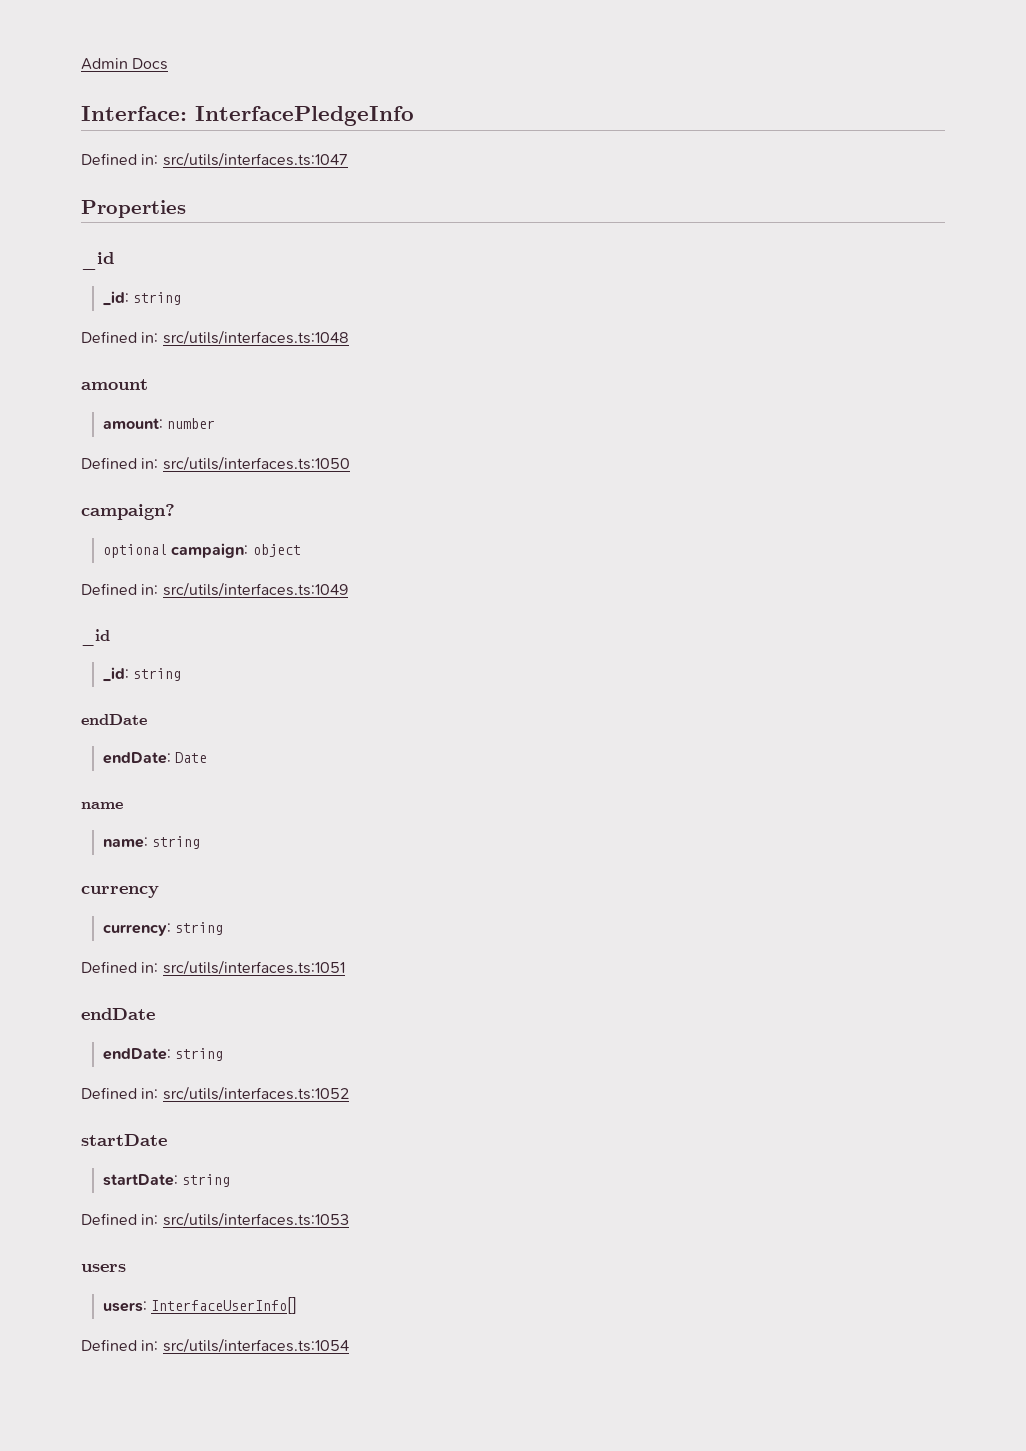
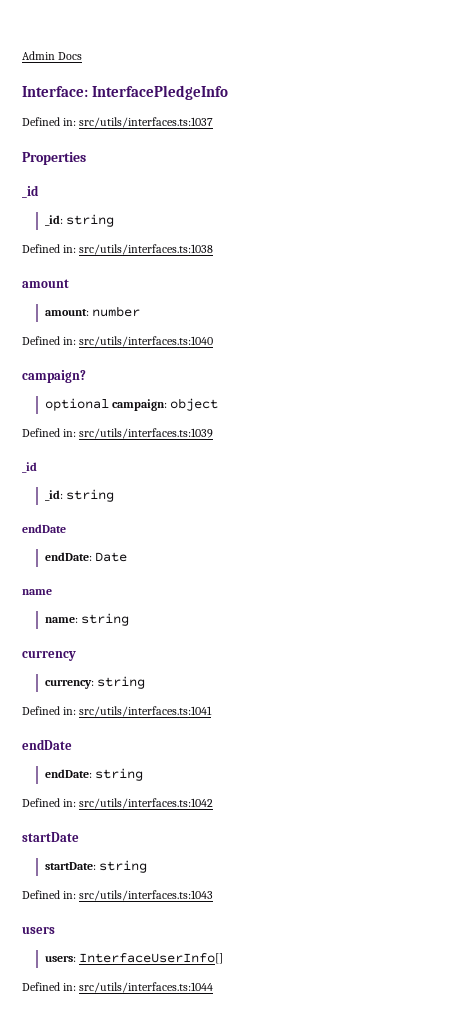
[162,152,348,167] src/utils/interfaces.ts:1047 -> [79,117,214,128] src/utils/interfaces.ts:1037
[162,330,349,345] src/utils/interfaces.ts:1048 -> [79,244,214,255] src/utils/interfaces.ts:1038
[162,456,350,471] src/utils/interfaces.ts:1050 -> [79,336,214,347] src/utils/interfaces.ts:1040
[162,582,348,597] src/utils/interfaces.ts:1049 -> [79,428,214,439] src/utils/interfaces.ts:1039
[162,960,345,975] src/utils/interfaces.ts:1051 -> [79,706,213,717] src/utils/interfaces.ts:1041
[162,1086,349,1101] src/utils/interfaces.ts:1052 -> [79,798,214,809] src/utils/interfaces.ts:1042
[162,1212,349,1227] src/utils/interfaces.ts:1053 -> [79,890,214,901] src/utils/interfaces.ts:1043
[162,1338,349,1353] src/utils/interfaces.ts:1054 -> [79,982,214,993] src/utils/interfaces.ts:1044

